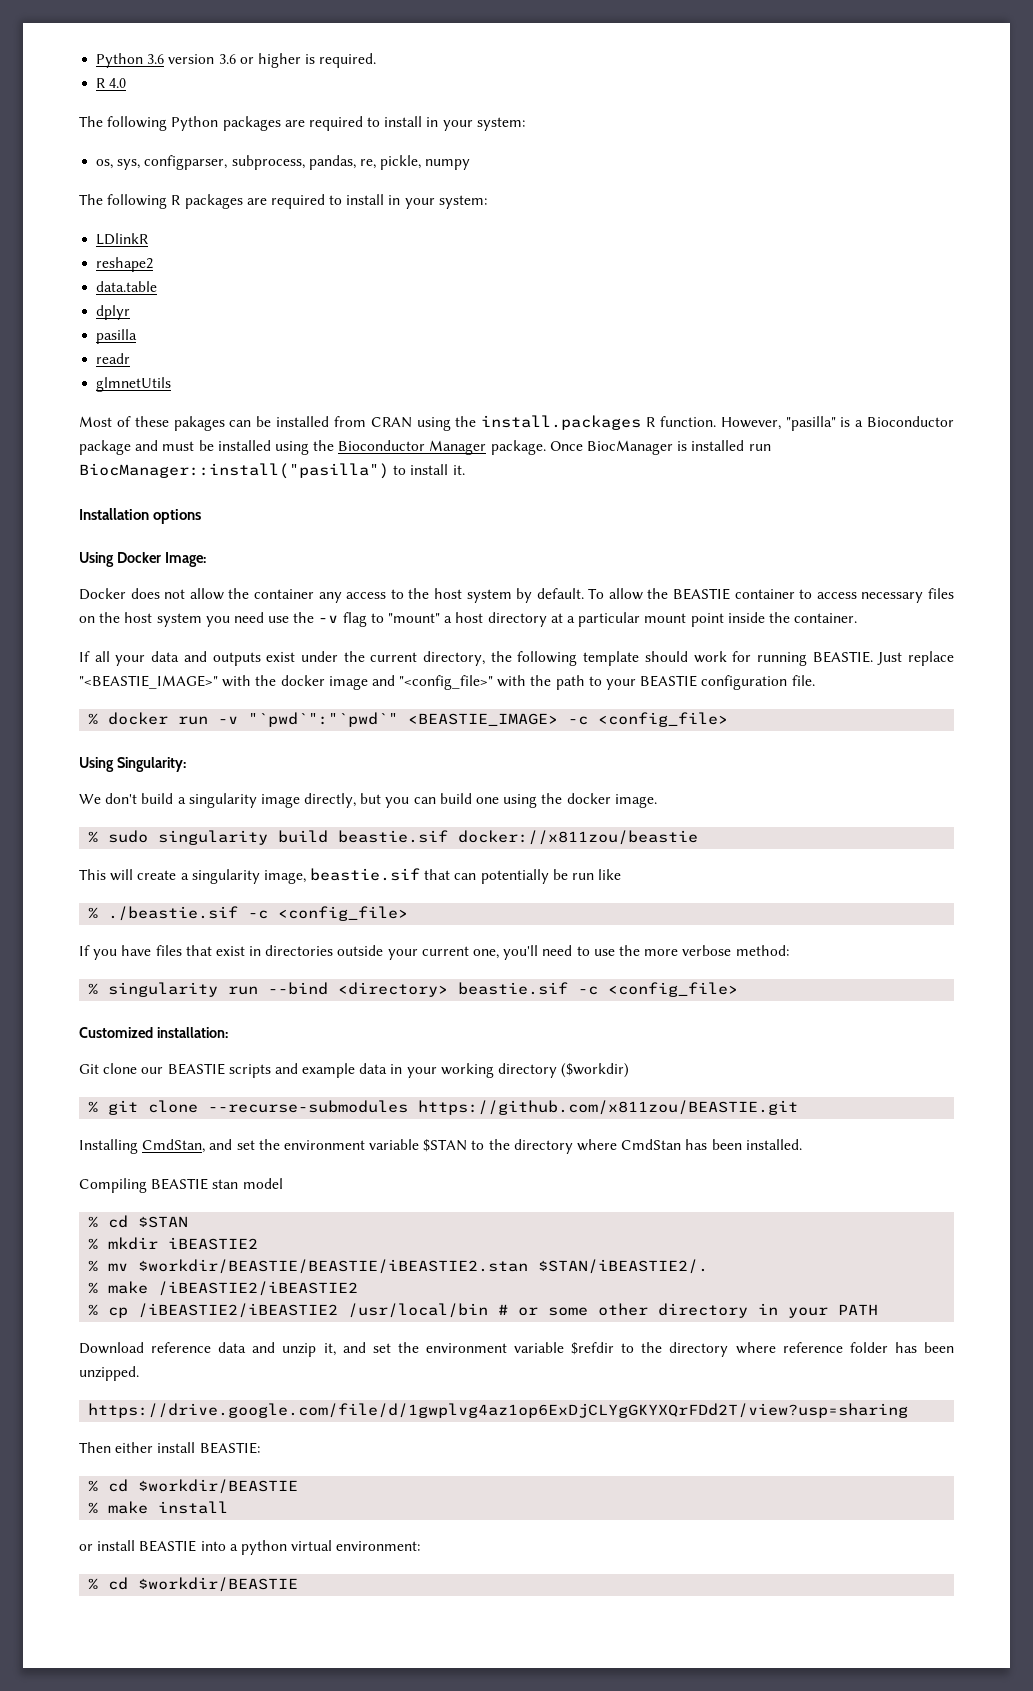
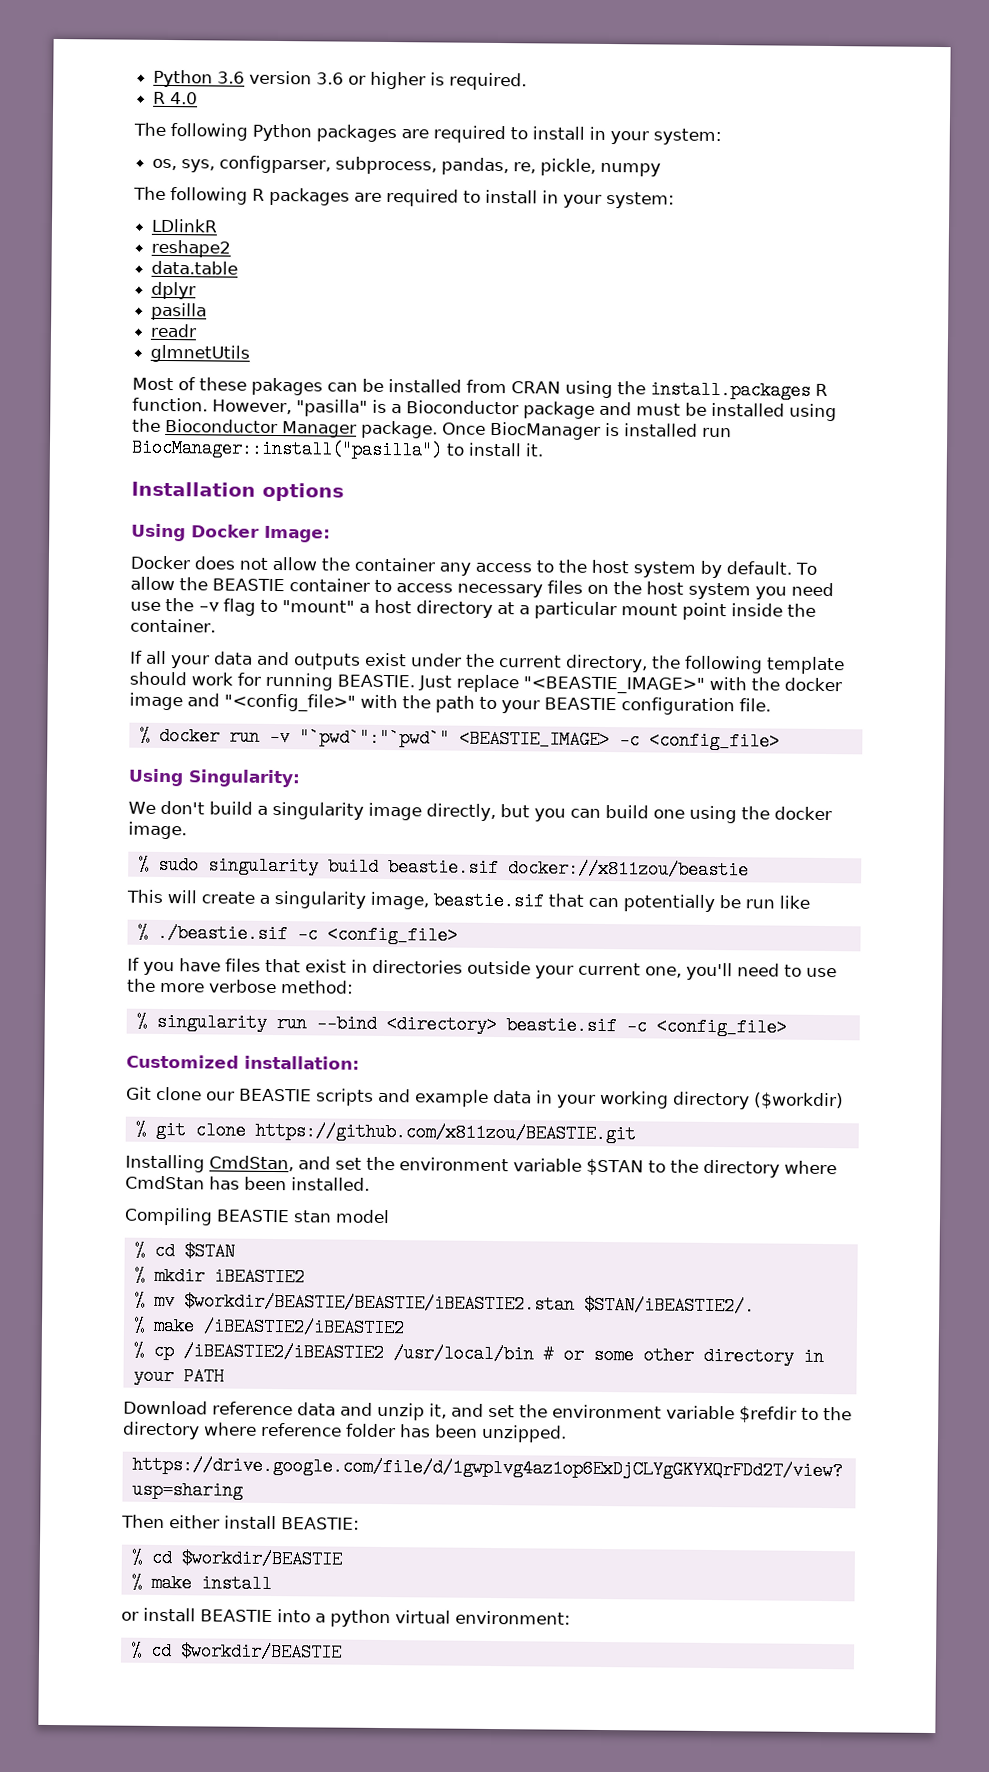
[208,1100,409,1113] --recurse-submodules -> (246, 1130) none

